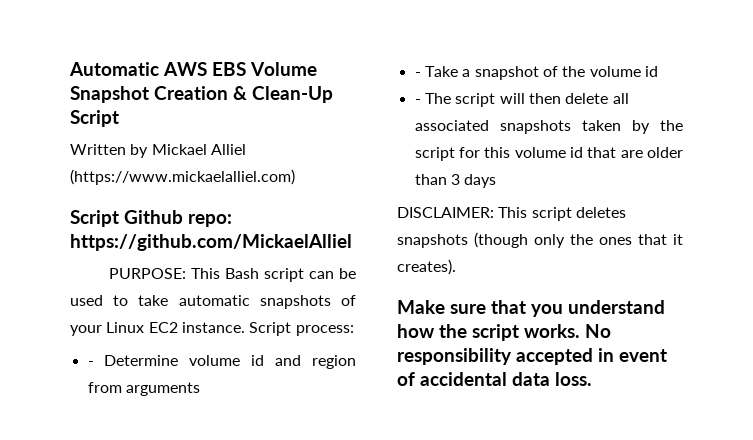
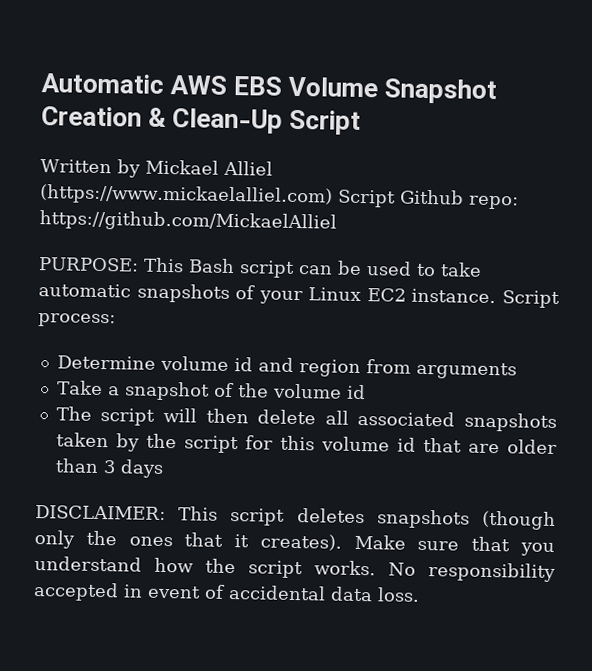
(295, 177) // -> (333, 195) none
[87,361,94,366] - -> (116, 320) none
[414,72,421,77] - -> (517, 370) none
[414,99,421,104] - -> (366, 392) none
(456, 267) // -> (342, 542) none

